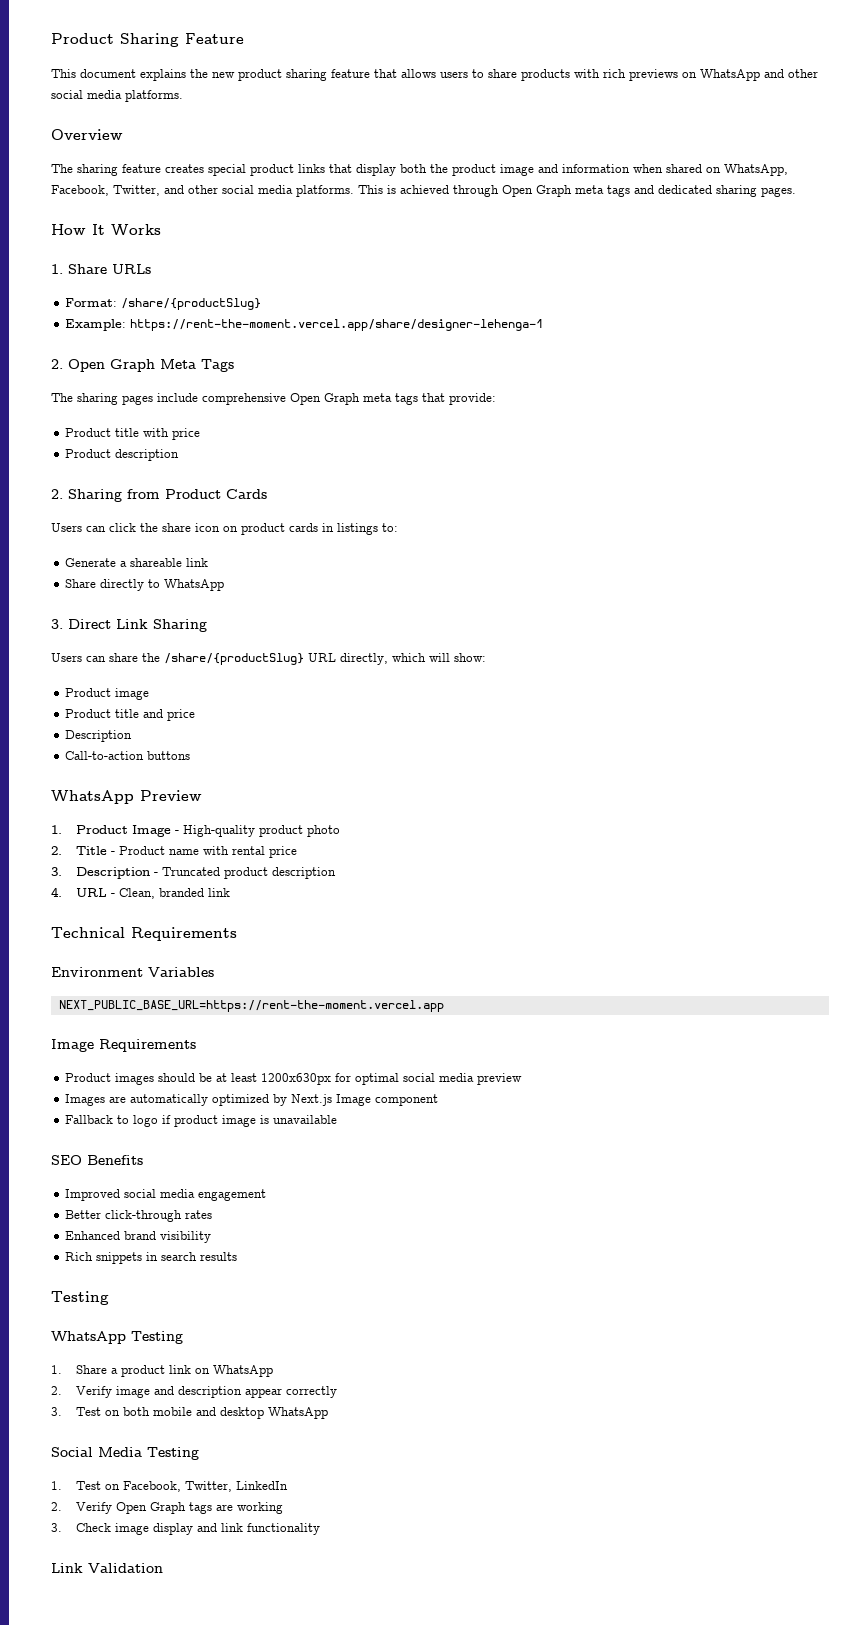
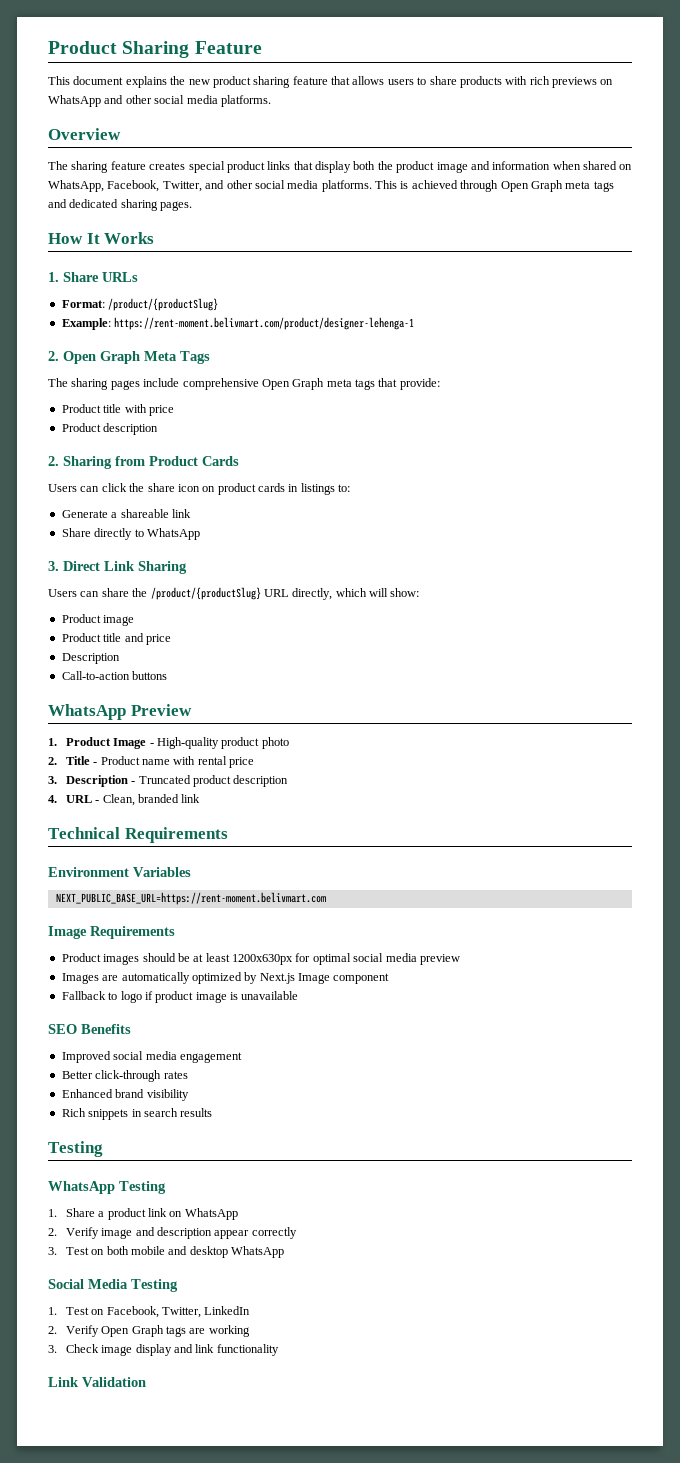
[121,298,262,310] /share/{productSlug} -> [108,298,219,311] /product/{productSlug}
[130,319,544,331] https://rent-the-moment.vercel.app/share/designer-lehenga-1 -> [114,317,415,330] https://rent-moment.belivmart.com/product/designer-lehenga-1
[164,653,304,665] /share/{productSlug} -> [150,587,261,600] /product/{productSlug}
[58,1000,444,1012] NEXT_PUBLIC_BASE_URL=https://rent-the-moment.vercel.app -> [55,892,326,905] NEXT_PUBLIC_BASE_URL=https://rent-moment.belivmart.com

